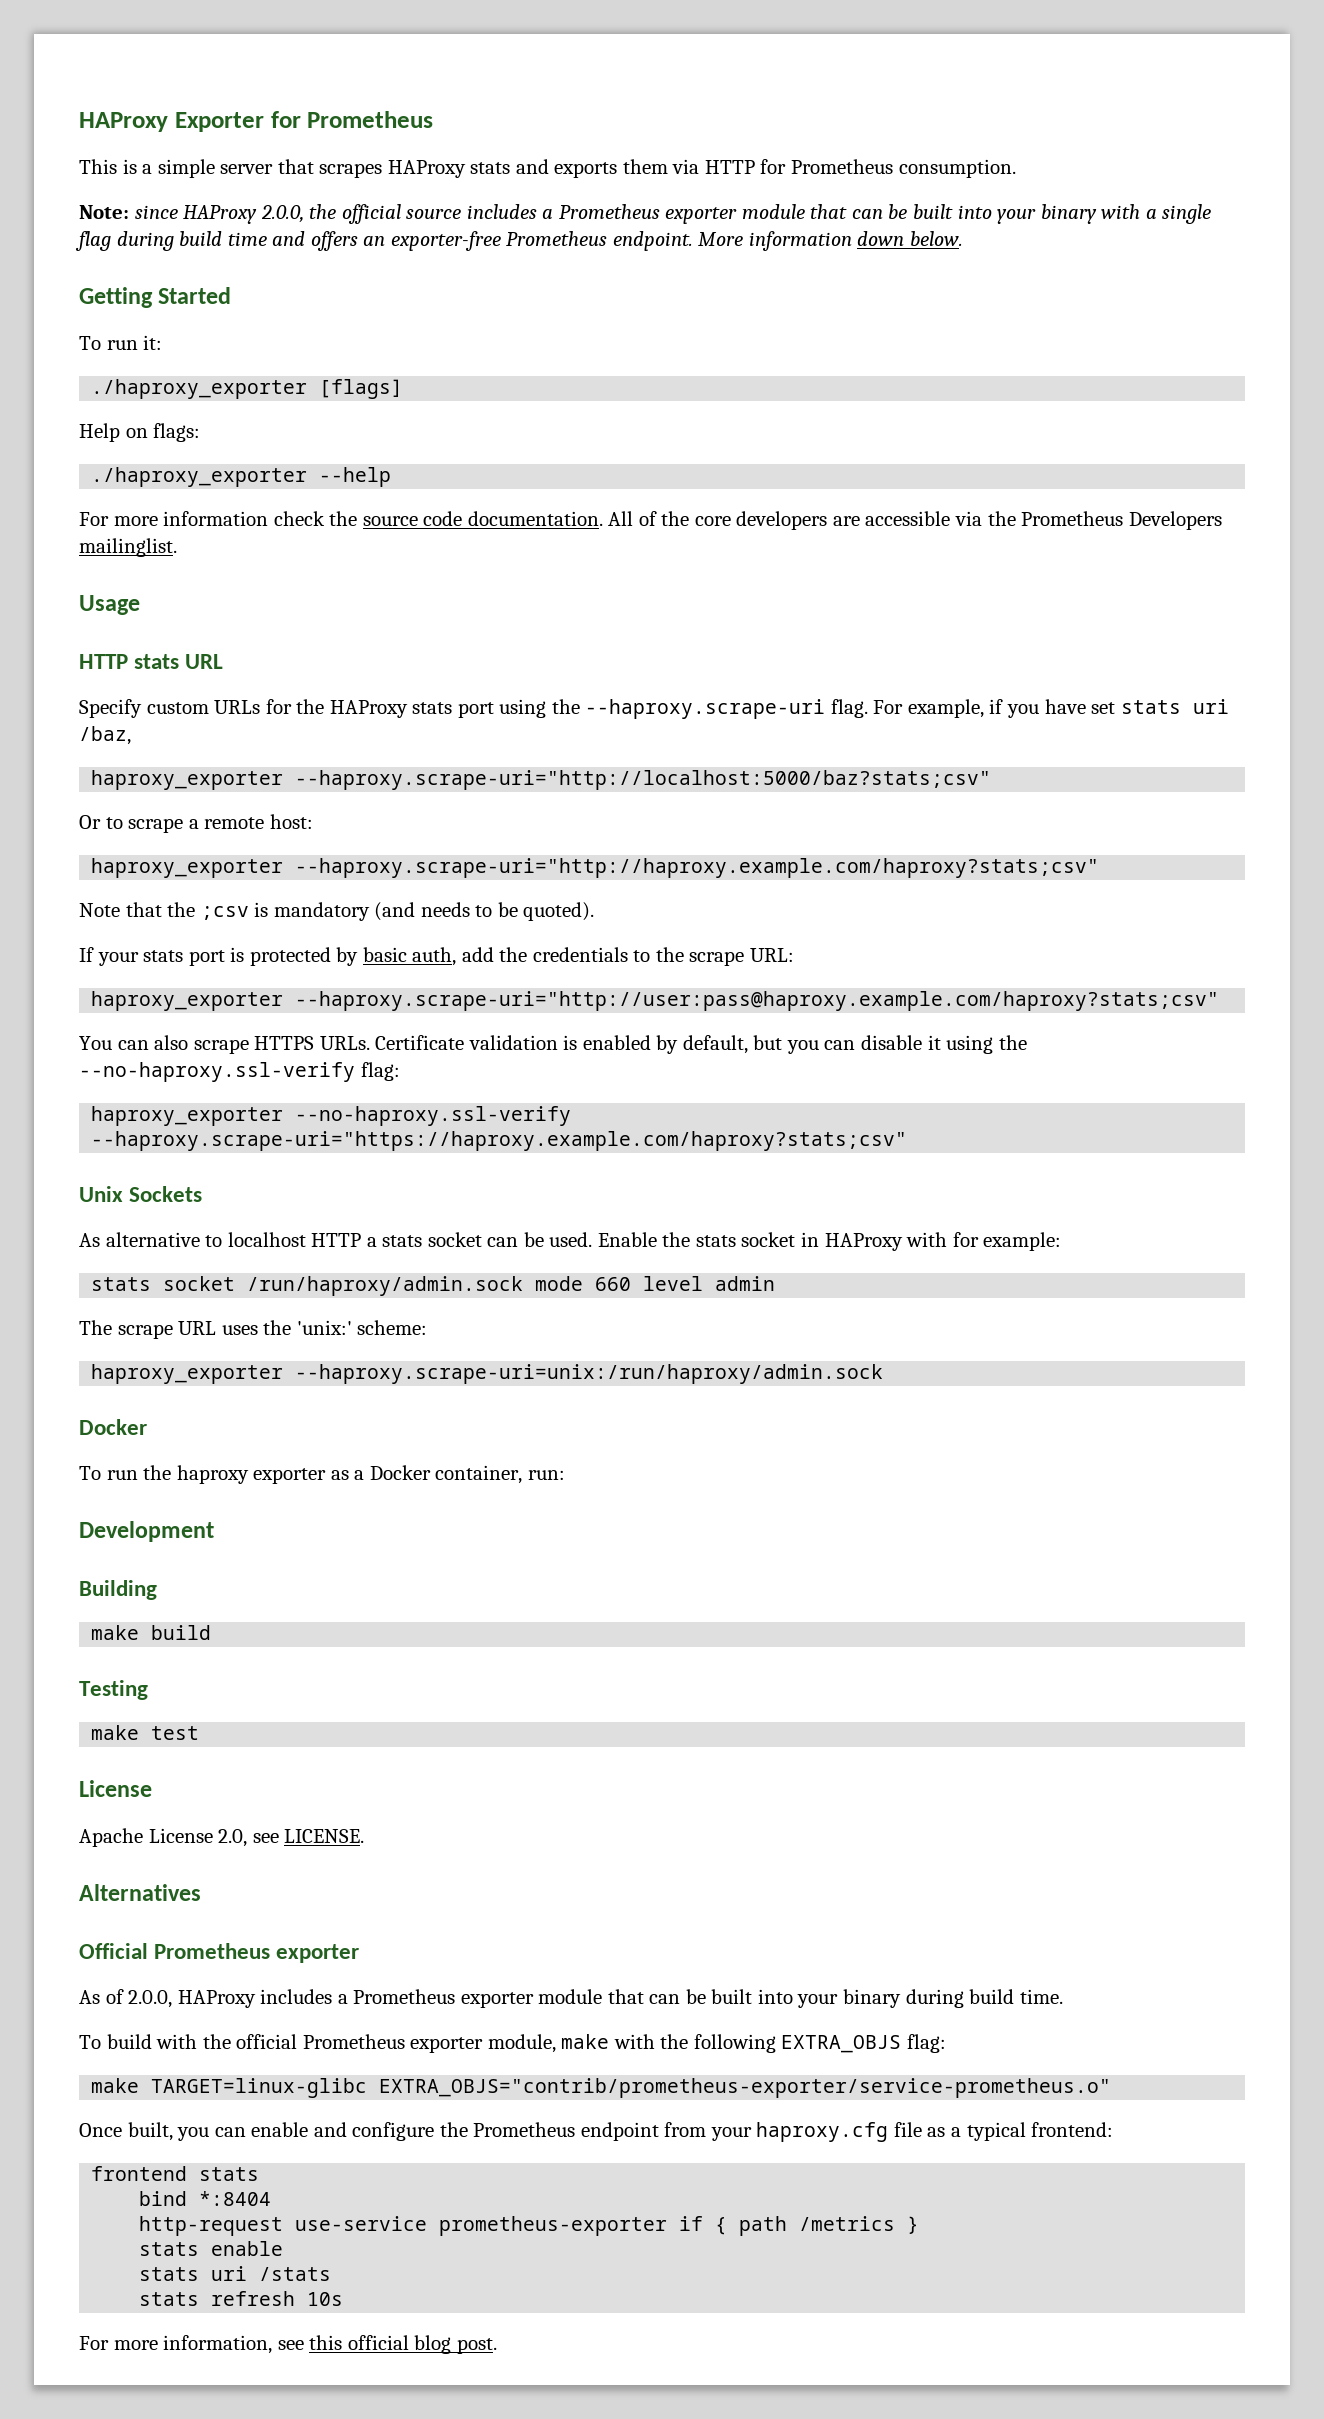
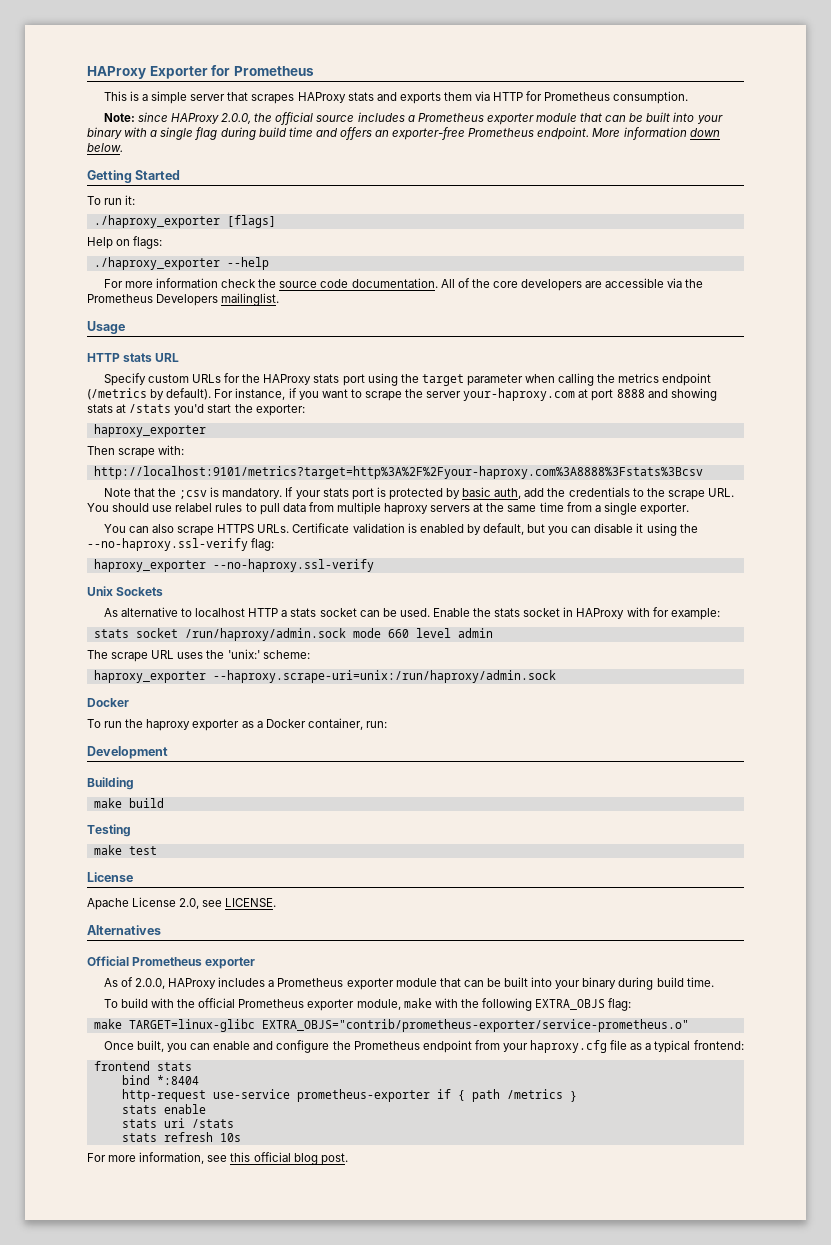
[585,699,1229,719] [79,726,131,745] [91,770,992,790] [79,814,313,833] [91,858,1100,878] --haproxy.scrape-uri flag. For example, if you have set stats uri /baz, // haproxy_exporter --haproxy.scrape-uri="http://localhost:5000/baz?stats;csv" // Or to scrape a remote host: // haproxy_exporter --haproxy.scrape-uri="http://haproxy.example.com/haproxy?stats;csv" -> [421,373,712,386] [87,388,717,401] [87,404,305,416] [93,424,206,437] [87,445,185,458] [93,466,703,479] target parameter when calling the metrics endpoint (/metrics by default). For instance, if you want to scrape the server your-haproxy.com at port 8888 and showing stats at /stats you'd start the exporter: // haproxy_exporter // Then scrape with: // http://localhost:9101/metrics?target=http%3A%2F%2Fyour-haproxy.com%3A8888%3Fstats%3Bcsv
[273,902,595,921] mandatory (and needs to be quoted). // -> [222,488,283,499] mandatory.
[750,948,795,962] [91,991,1220,1011] URL: // haproxy_exporter --haproxy.scrape-uri="http://user:pass@haproxy.example.com/haproxy?stats;csv" -> [708,488,735,497] [87,502,689,515] URL. You should use relabel rules to pull data from multiple haproxy servers at the same time from a single exporter.
[91,1131,908,1151] --haproxy.scrape-uri="https://haproxy.example.com/haproxy?stats;csv" -> (374, 565) none

